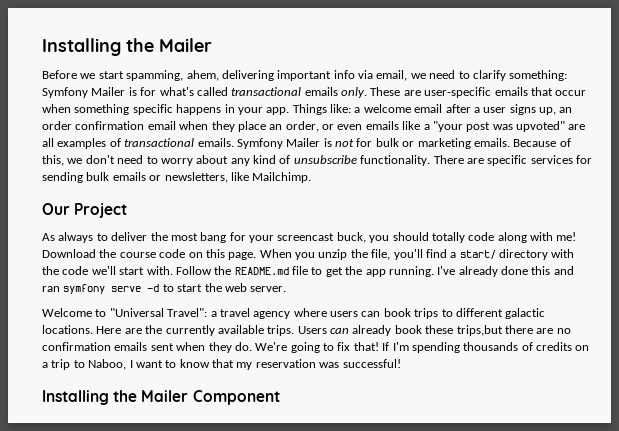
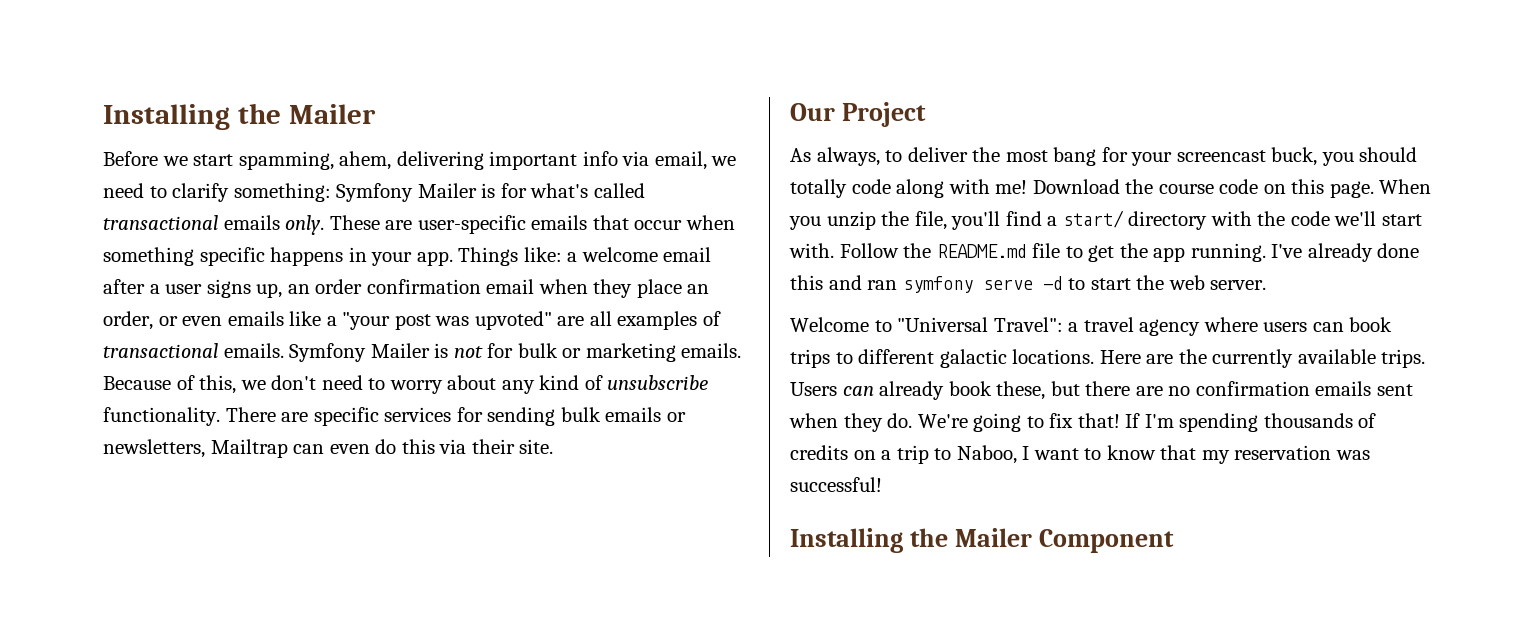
[230,172,312,183] like Mailchimp. -> [210,439,554,458] Mailtrap can even do this via their site.
[58,232,94,243] always -> [816,147,880,166] always,
[425,325,503,336] these trips,but -> [996,381,1080,400] these, but

